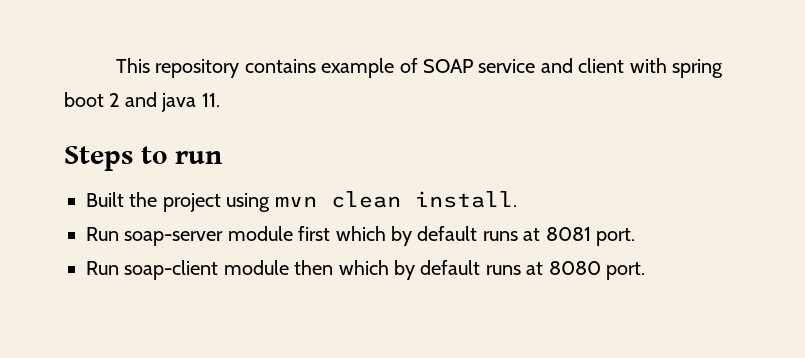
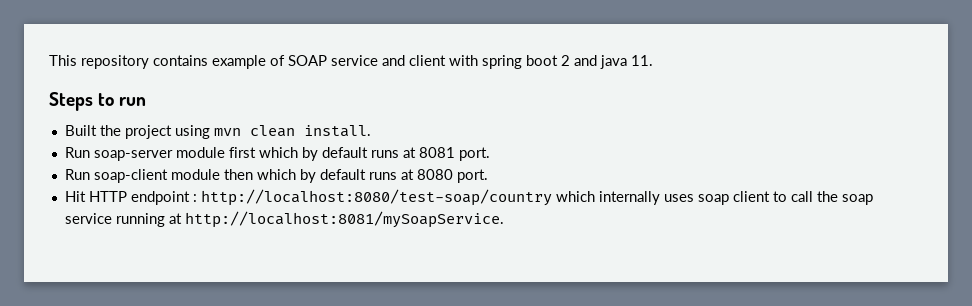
(645, 271) none -> [64,189,873,206] [64,211,504,228] // Hit HTTP endpoint : http://localhost:8080/test-soap/country which internally uses soap client to call the soap service running at http://localhost:8081/mySoapService.

